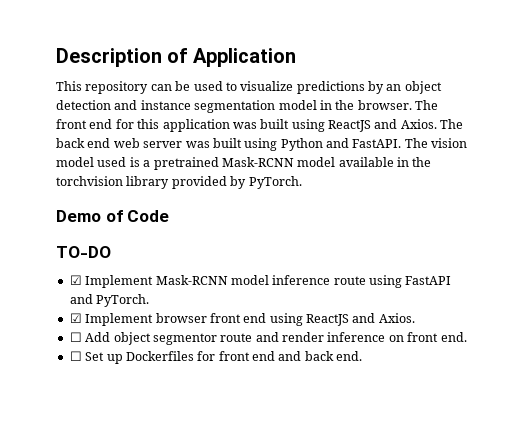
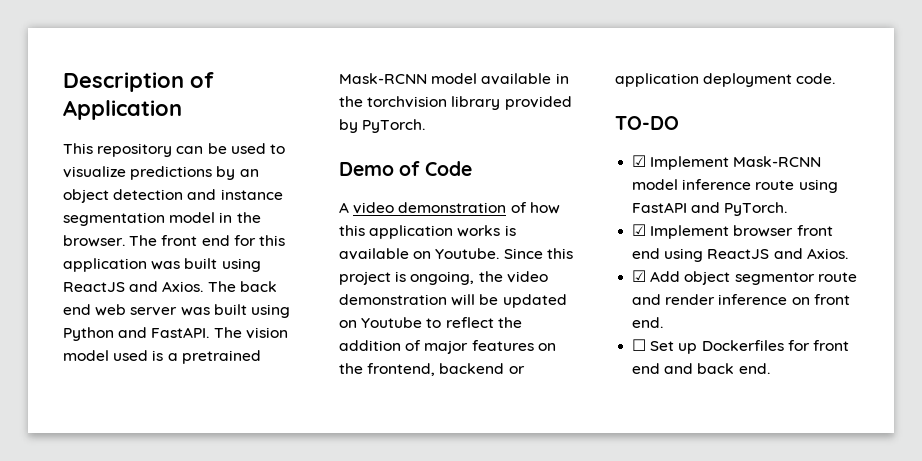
(170, 216) none -> [339,202,560,214] [339,225,516,239] [339,248,573,260] [339,271,548,285] [339,294,567,308] [339,317,522,328] [339,340,556,354] [339,363,525,376] [615,73,836,87] // A video demonstration of how this application works is available on Youtube. Since this project is ongoing, the video demonstration will be updated on Youtube to reflect the addition of major features on the frontend, backend or application deployment code.
[69,332,82,342] ☐ -> [632,270,647,282] ☑

